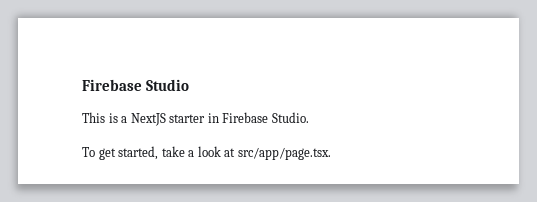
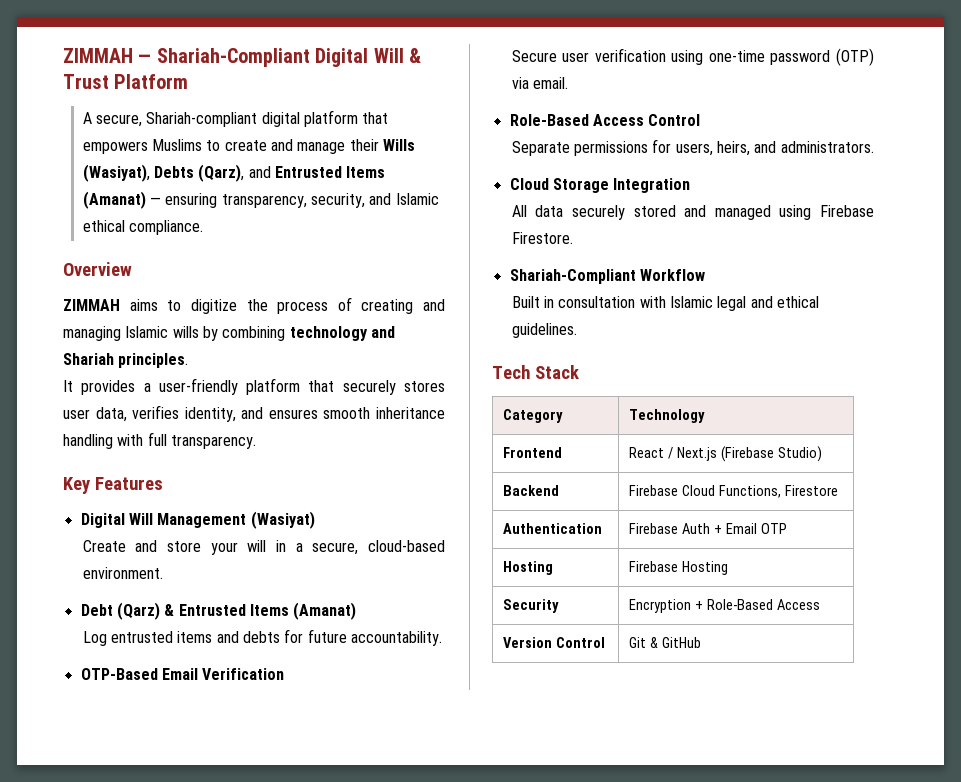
[82,79,190,91] [82,112,309,126] [82,146,331,160] Firebase Studio // This is a NextJS starter in Firebase Studio. // To get started, take a look at src/app/page.tsx. -> [63,48,421,67] [63,74,189,89] [82,110,389,127] [82,139,415,154] [82,164,386,182] [82,191,439,209] [82,220,203,235] [63,262,132,276] [63,297,445,314] [63,326,395,341] [63,353,189,368] [63,378,445,395] [63,405,445,422] [63,432,256,449] [63,477,163,494] [80,511,315,529] [82,540,445,555] [82,567,163,579] [80,602,357,620] [82,629,442,646] [80,668,285,680] [511,48,875,66] [511,77,568,89] [509,114,701,126] [511,139,874,156] [509,178,691,193] [511,205,874,220] [511,232,573,244] [509,269,705,284] [511,296,819,311] [511,323,577,338] [492,365,579,379] [503,409,564,423] [629,409,706,423] [503,447,563,458] [629,446,822,462] [503,485,560,496] [629,485,838,498] [503,523,603,534] [629,523,787,534] [503,561,554,575] [629,561,729,575] [503,599,560,613] [629,599,820,613] [503,637,606,648] [629,637,701,648] ZIMMAH — Shariah-Compliant Digital Will & Trust Platform // A secure, Shariah-compliant digital platform that empowers Muslims to create and manage their Wills (Wasiyat), Debts (Qarz), and Entrusted Items (Amanat) — ensuring transparency, security, and Islamic ethical compliance. // Overview // ZIMMAH aims to digitize the process of creating and managing Islamic wills by combining technology and Shariah principles. // It provides a user-friendly platform that securely stores user data, verifies identity, and ensures smooth inheritance handling with full transparency. // Key Features // Digital Will Management (Wasiyat) // Create and store your will in a secure, cloud-based environment. // Debt (Qarz) & Entrusted Items (Amanat) // Log entrusted items and debts for future accountability. // OTP-Based Email Verification // Secure user verification using one-time password (OTP) via email. // Role-Based Access Control // Separate permissions for users, heirs, and administrators. // Cloud Storage Integration // All data securely stored and managed using Firebase Firestore. // Shariah-Compliant Workflow // Built in consultation with Islamic legal and ethical guidelines. // Tech Stack // Category | Technology // Frontend | React / Next.js (Firebase Studio) // Backend | Firebase Cloud Functions, Firestore // Authentication | Firebase Auth + Email OTP // Hosting | Firebase Hosting // Security | Encryption + Role-Based Access // Version Control | Git & GitHub

